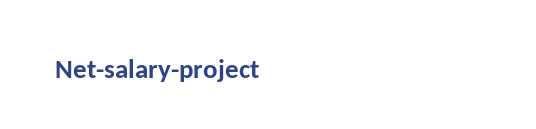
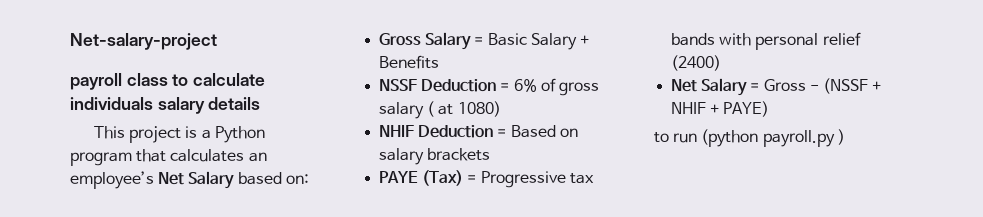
(259, 70) none -> [70,73,266,90] [70,97,261,114] [94,126,265,143] [70,149,267,166] [70,171,309,189] [379,32,589,50] [379,55,440,69] [379,78,599,96] [379,101,501,119] [379,125,578,138] [379,148,491,165] [379,170,594,188] [671,32,861,50] [671,55,722,71] [671,78,882,96] [671,101,770,117] [654,129,845,147] // payroll class to calculate individuals salary details // This project is a Python program that calculates an employee’s Net Salary based on: // Gross Salary = Basic Salary + Benefits // NSSF Deduction = 6% of gross salary ( at 1080) // NHIF Deduction = Based on salary brackets // PAYE (Tax) = Progressive tax bands with personal relief (2400) // Net Salary = Gross - (NSSF + NHIF + PAYE) // to run (python payroll.py )

